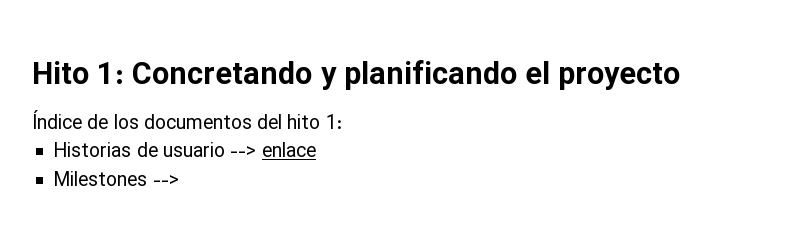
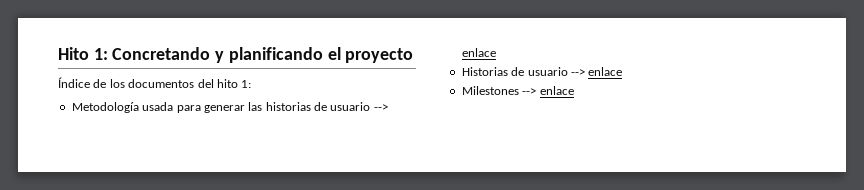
(342, 121) none -> [71,102,388,113] [461,48,496,57] // Metodología usada para generar las historias de usuario --> enlace
(179, 180) none -> [539,86,574,95] enlace

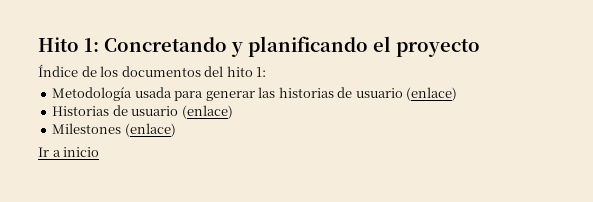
[373,104,388,111] [461,48,496,57] --> enlace -> [406,87,458,101] (enlace)
[570,67,623,76] --> enlace -> [181,105,233,119] (enlace)
[522,86,574,95] --> enlace -> [124,123,176,137] [38,147,100,157] (enlace) // Ir a inicio

